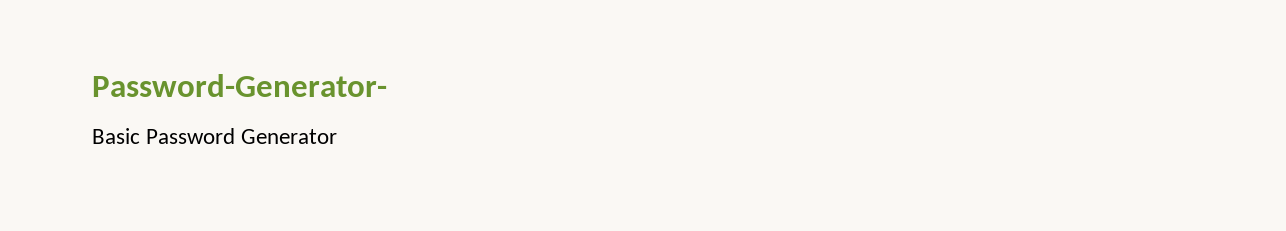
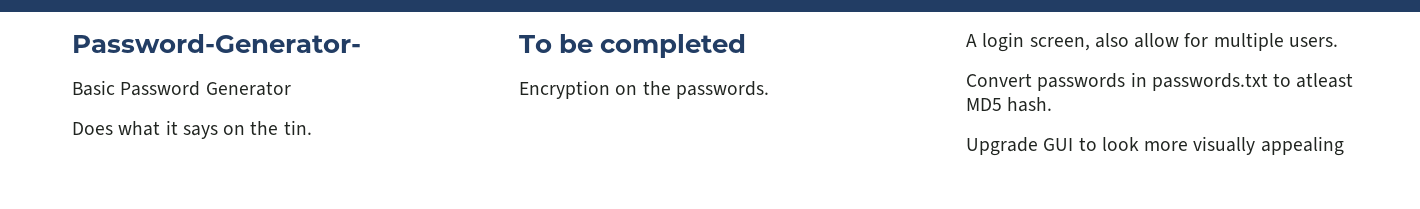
(338, 136) none -> [72,120,312,139] [519,34,747,58] [519,80,769,99] [966,32,1338,52] [966,72,1354,91] [966,97,1053,112] [966,136,1344,156] // Does what it says on the tin. // To be completed // Encryption on the passwords. // A login screen, also allow for multiple users. // Convert passwords in passwords.txt to atleast MD5 hash. // Upgrade GUI to look more visually appealing

